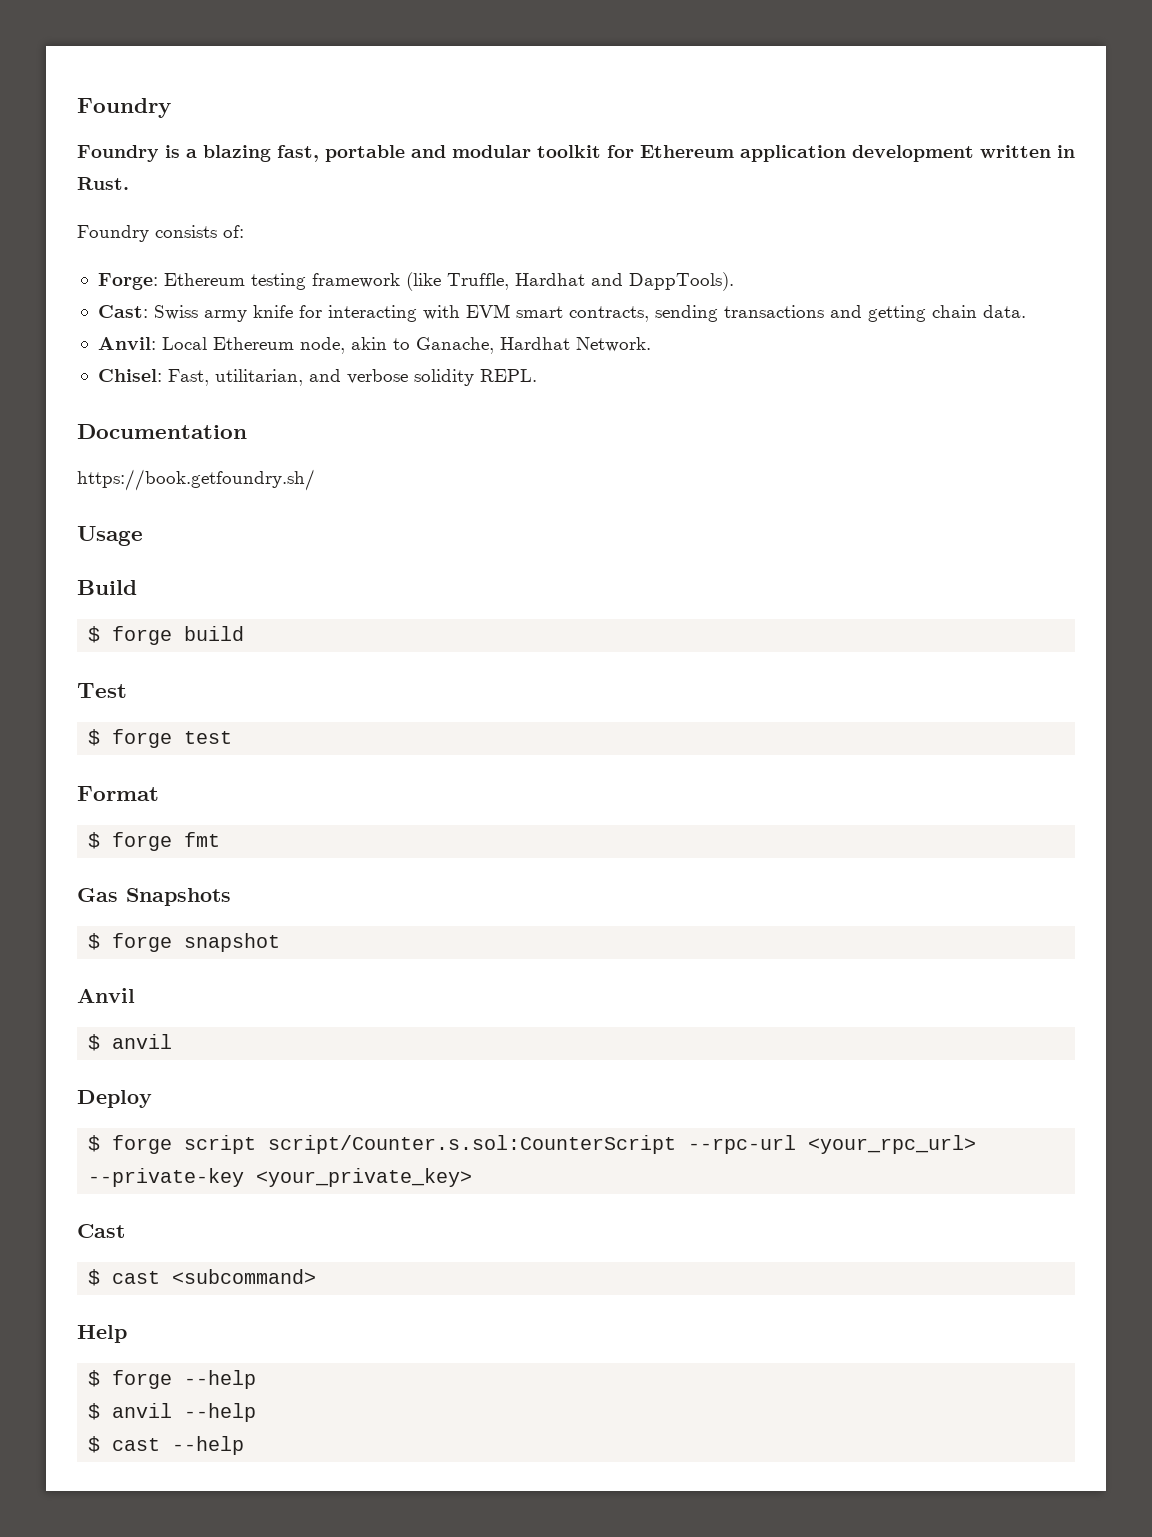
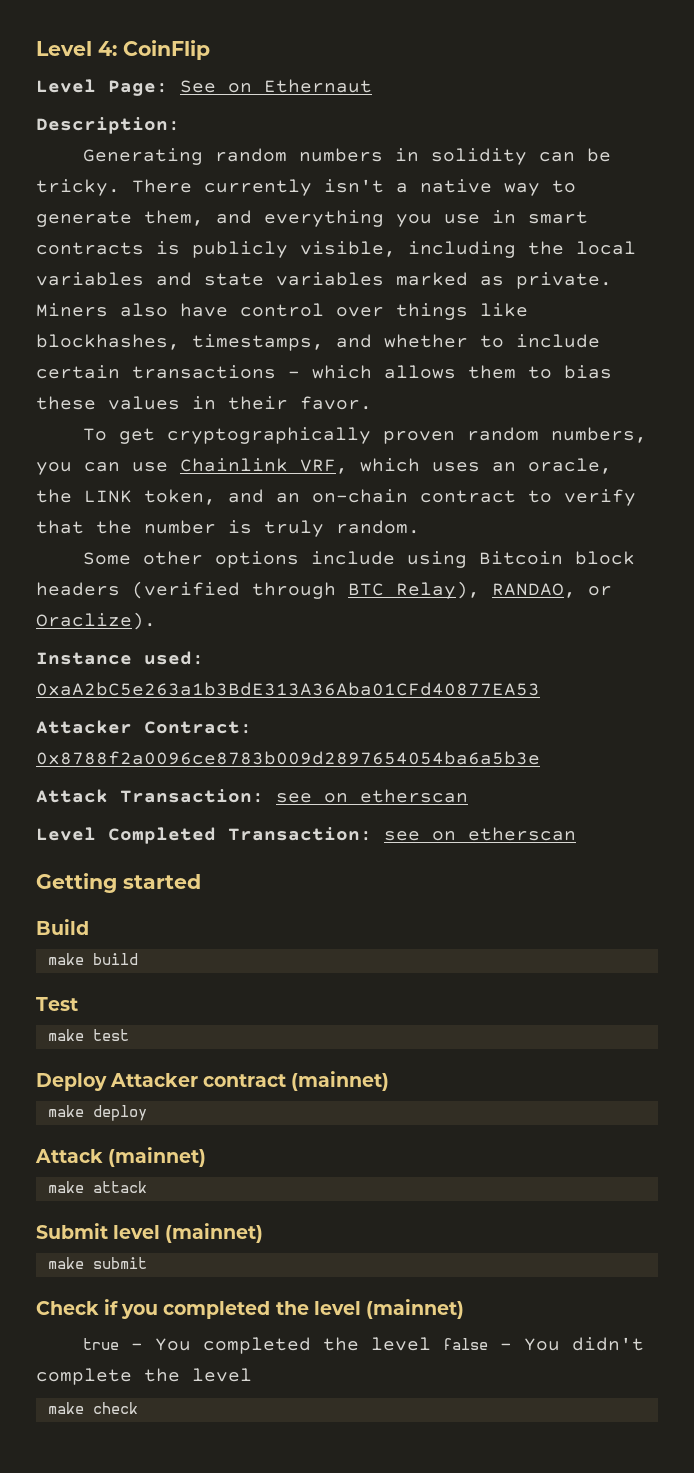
[77,98,171,118] [77,145,1075,162] [77,177,129,190] [77,225,244,242] [97,272,734,291] [97,304,1026,322] [97,337,651,354] [97,369,537,386] [77,424,247,439] [77,469,315,491] [77,526,143,546] Foundry // Foundry is a blazing fast, portable and modular toolkit for Ethereum application development written in Rust. // Foundry consists of: // Forge: Ethereum testing framework (like Truffle, Hardhat and DappTools). // Cast: Swiss army knife for interacting with EVM smart contracts, sending transactions and getting chain data. // Anvil: Local Ethereum node, akin to Ganache, Hardhat Network. // Chisel: Fast, utilitarian, and verbose solidity REPL. // Documentation // https://book.getfoundry.sh/ // Usage -> [36,40,210,60] [36,79,372,96] [36,117,180,134] [82,148,611,165] [36,179,576,196] [36,210,588,227] [36,241,636,258] [36,272,612,289] [36,303,528,320] [36,334,600,351] [36,365,612,379] [36,396,372,410] [82,427,647,444] [36,458,612,475] [36,489,636,506] [36,520,420,537] [82,551,635,568] [36,581,612,599] [36,612,156,630] [36,651,204,665] [36,682,540,696] [36,720,252,734] [36,751,540,765] [36,789,468,803] [36,827,576,844] [36,873,201,893] Level 4: CoinFlip // Level Page: See on Ethernaut // Description: // Generating random numbers in solidity can be tricky. There currently isn't a native way to generate them, and everything you use in smart contracts is publicly visible, including the local variables and state variables marked as private. Miners also have control over things like blockhashes, timestamps, and whether to include certain transactions - which allows them to bias these values in their favor. // To get cryptographically proven random numbers, you can use Chainlink VRF, which uses an oracle, the LINK token, and an on-chain contract to verify that the number is truly random. // Some other options include using Bitcoin block headers (verified through BTC Relay), RANDAO, or Oraclize). // Instance used: 0xaA2bC5e263a1b3BdE313A36Aba01CFd40877EA53 // Attacker Contract: 0x8788f2a0096ce8783b009d2897654054ba6a5b3e // Attack Transaction: see on etherscan // Level Completed Transaction: see on etherscan // Getting started
[88,626,173,645] $ forge -> [47,953,84,965] make
[88,729,173,748] $ forge -> [47,1029,84,1041] make
[77,786,159,801] [88,832,221,851] [77,888,231,906] [88,933,281,952] [77,988,135,1003] [88,1034,173,1051] [77,1090,152,1108] [88,1135,977,1154] [88,1168,473,1187] [77,1224,125,1238] [88,1269,317,1286] [77,1325,127,1343] [88,1370,257,1389] [88,1403,257,1422] [88,1436,245,1455] Format // $ forge fmt // Gas Snapshots // $ forge snapshot // Anvil // $ anvil // Deploy // $ forge script script/Counter.s.sol:CounterScript --rpc-url <your_rpc_url> --private-key <your_private_key> // Cast // $ cast <subcommand> // Help // $ forge --help // $ anvil --help // $ cast --help -> [36,1071,390,1091] [47,1105,147,1121] [35,1147,207,1167] [47,1181,147,1193] [36,1223,264,1243] [47,1257,147,1269] [36,1299,464,1319] [82,1337,644,1354] [36,1368,252,1385] [47,1402,138,1414] Deploy Attacker contract (mainnet) // make deploy // Attack (mainnet) // make attack // Submit level (mainnet) // make submit // Check if you completed the level (mainnet) // true - You completed the level false - You didn't complete the level // make check

